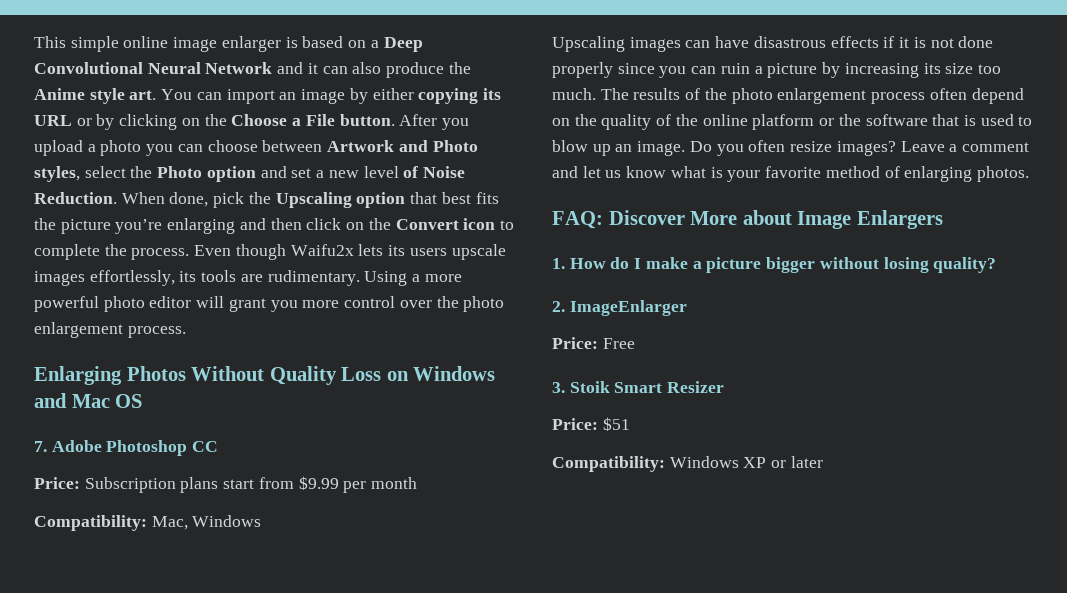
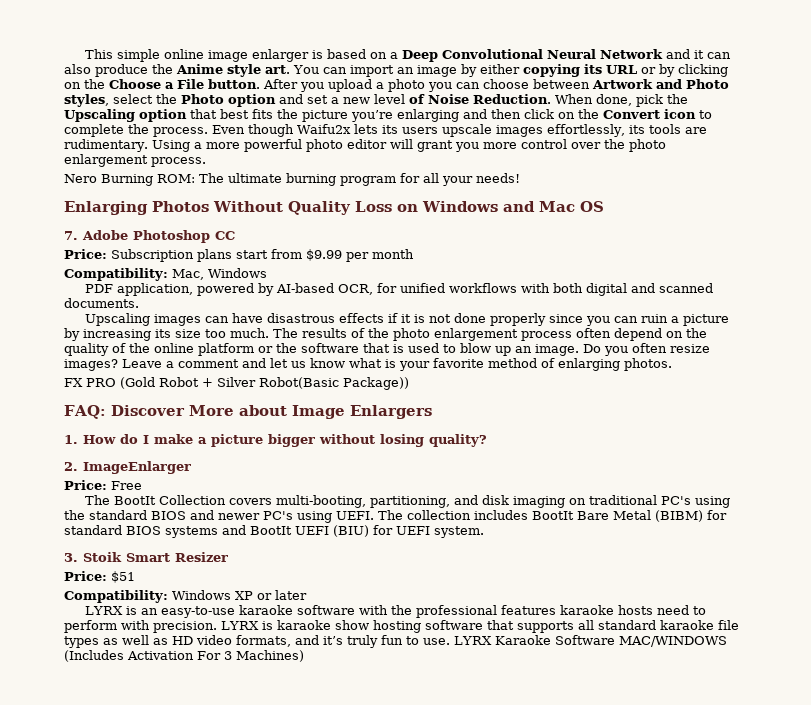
(186, 332) none -> [64,173,520,186] // Nero Burning ROM: The ultimate burning program for all your needs!
(262, 521) none -> [84,283,713,296] [64,298,139,308] // PDF application, powered by AI-based OCR, for unified workflows with both digital and scanned documents.
(1029, 174) none -> [64,377,409,390] // FX PRO (Gold Robot + Silver Robot(Basic Package))
(635, 343) none -> [84,495,730,508] [64,510,727,523] [64,525,484,538] // The BootIt Collection covers multi-booting, partitioning, and disk imaging on traditional PC's using the standard BIOS and newer PC's using UEFI. The collection includes BootIt Bare Metal (BIBM) for standard BIOS systems and BootIt UEFI (BIU) for UEFI system.
(823, 462) none -> [84,605,706,618] [64,620,739,633] [64,635,727,648] [64,650,304,662] // LYRX is an easy-to-use karaoke software with the professional features karaoke hosts need to perform with precision. LYRX is karaoke show hosting software that supports all standard karaoke file types as well as HD video formats, and it’s truly fun to use. LYRX Karaoke Software MAC/WINDOWS (Includes Activation For 3 Machines)

